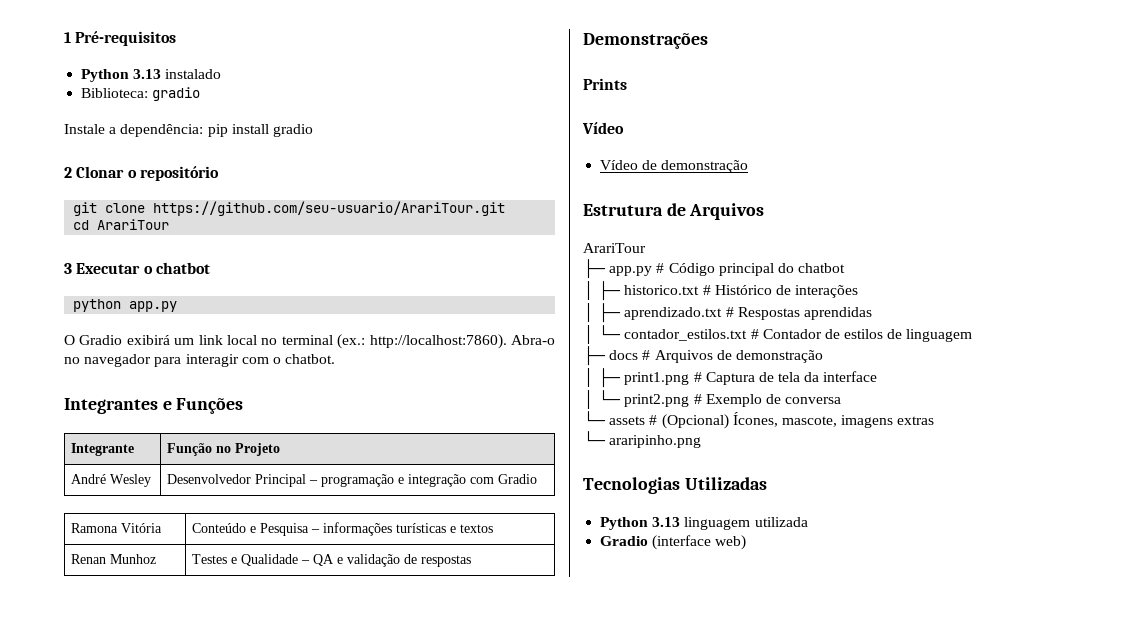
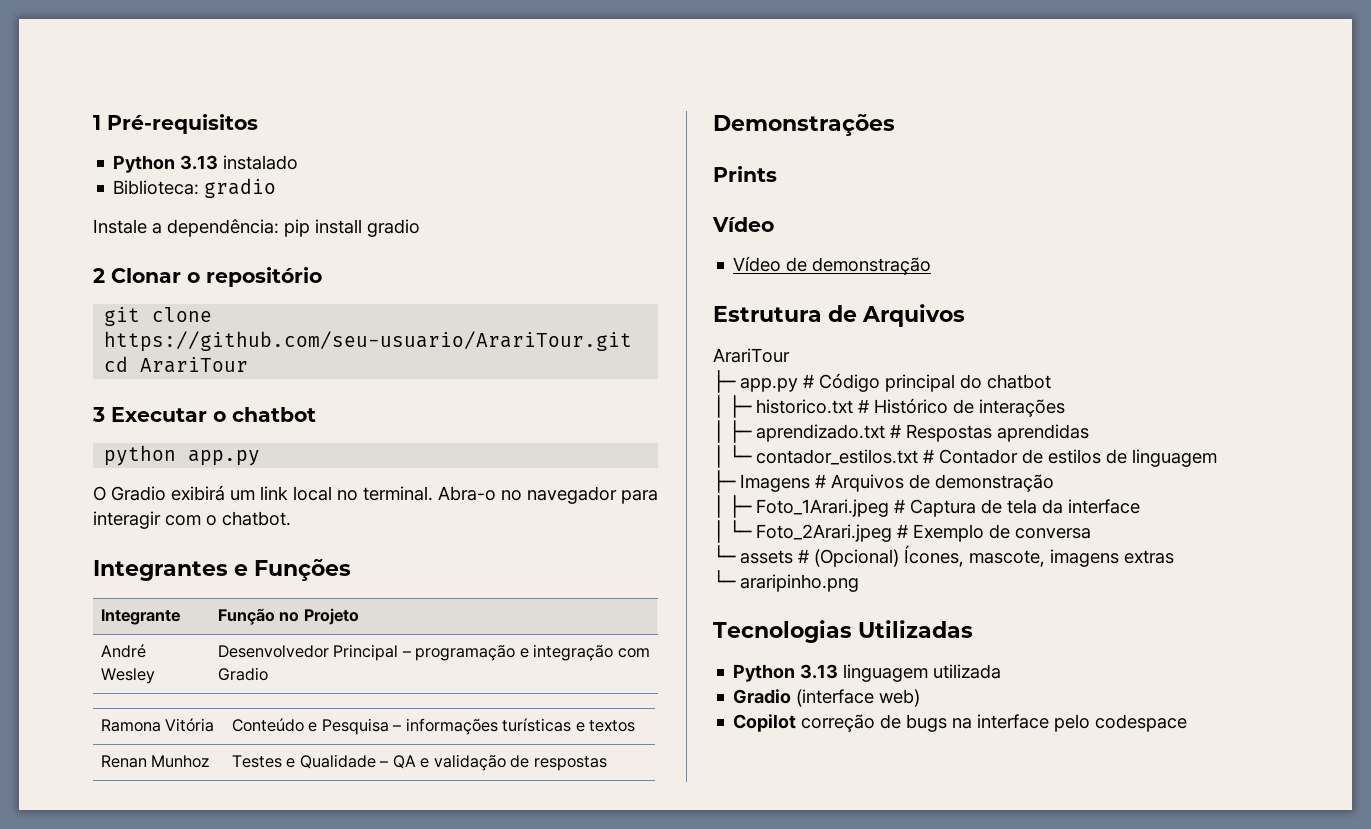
[281,334,507,349] terminal (ex.: http://localhost:7860). -> [363,486,433,501] terminal.
[609,350,639,360] docs -> [740,474,810,492] Imagens
[624,372,690,385] print1.png -> [756,499,889,517] Foto_1Arari.jpeg
[624,394,690,407] print2.png -> [756,524,892,542] Foto_2Arari.jpeg
(747, 542) none -> [733,714,1188,732] // Copilot correção de bugs na interface pelo codespace

